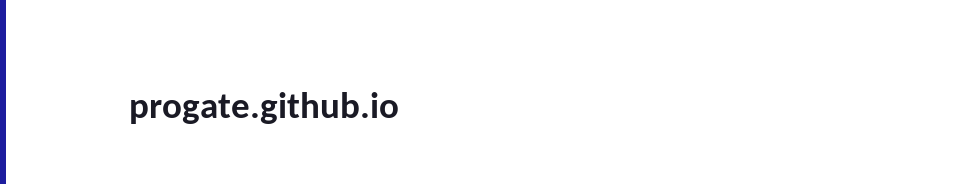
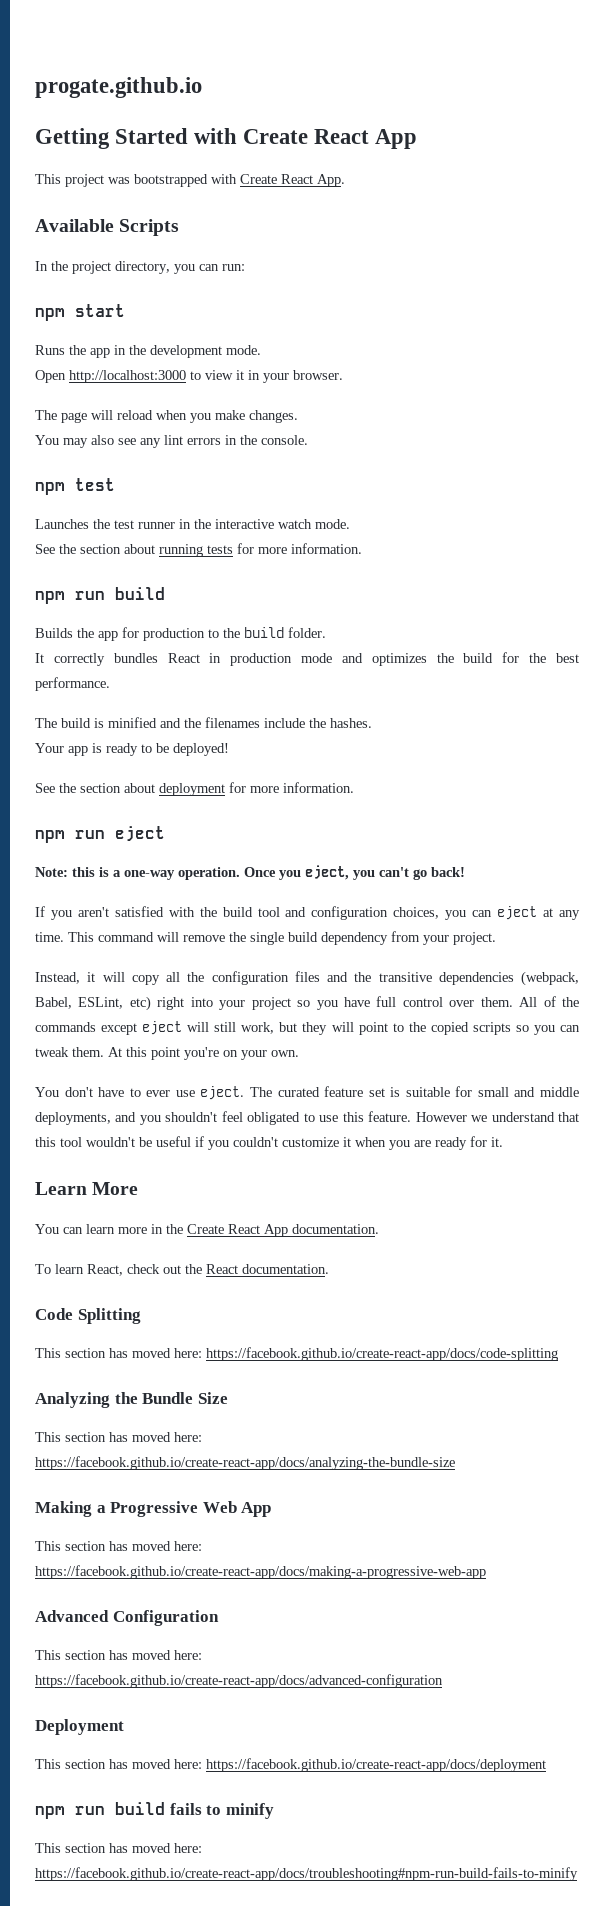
(399, 108) none -> [35,128,418,149] [35,174,345,187] [35,219,180,236] [35,261,245,274] [35,304,125,321] [35,345,261,358] [35,370,343,383] [35,410,298,423] [35,435,308,448] [35,478,115,495] [35,519,350,529] [35,543,362,557] [35,587,165,604] [35,627,326,641] [35,652,580,666] [35,677,110,691] [35,717,372,728] [35,743,229,756] [35,782,354,796] [35,826,165,843] [35,865,465,880] [35,906,580,920] [35,931,496,945] [35,971,579,986] [35,996,579,1011] [35,1021,580,1035] [35,1047,299,1060] [35,1086,579,1100] [35,1111,579,1125] [35,1136,503,1150] [35,1182,139,1195] [35,1224,379,1237] [35,1264,329,1276] [35,1308,141,1324] [35,1347,558,1361] [35,1392,228,1408] [35,1432,202,1442] [35,1456,455,1470] [35,1501,272,1517] [35,1541,202,1551] [35,1565,486,1579] [35,1610,219,1626] [35,1650,202,1660] [35,1674,443,1688] [35,1719,124,1735] [35,1758,546,1772] [35,1802,274,1819] [35,1843,202,1853] [35,1867,578,1881] // Getting Started with Create React App // This project was bootstrapped with Create React App. // Available Scripts // In the project directory, you can run: // npm start // Runs the app in the development mode. // Open http://localhost:3000 to view it in your browser. // The page will reload when you make changes. // You may also see any lint errors in the console. // npm test // Launches the test runner in the interactive watch mode. // See the section about running tests for more information. // npm run build // Builds the app for production to the build folder. // It correctly bundles React in production mode and optimizes the build for the best performance. // The build is minified and the filenames include the hashes. // Your app is ready to be deployed! // See the section about deployment for more information. // npm run eject // Note: this is a one-way operation. Once you eject, you can't go back! // If you aren't satisfied with the build tool and configuration choices, you can eject at any time. This command will remove the single build dependency from your project. // Instead, it will copy all the configuration files and the transitive dependencies (webpack, Babel, ESLint, etc) right into your project so you have full control over them. All of the commands except eject will still work, but they will point to the copied scripts so you can tweak them. At this point you're on your own. // You don't have to ever use eject. The curated feature set is suitable for small and middle deployments, and you shouldn't feel obligated to use this feature. However we understand that this tool wouldn't be useful if you couldn't customize it when you are ready for it. // Learn More // You can learn more in the Create React App documentation. // To learn React, check out the React documentation. // Code Splitting // This section has moved here: https://facebook.github.io/create-react-app/docs/code-splitting // Analyzing the Bundle Size // This section has moved here: https://facebook.github.io/create-react-app/docs/analyzing-the-bundle-size // Making a Progressive Web App // This section has moved here: https://facebook.github.io/create-react-app/docs/making-a-progressive-web-app // Advanced Configuration // This section has moved here: https://facebook.github.io/create-react-app/docs/advanced-configuration // Deployment // This section has moved here: https://facebook.github.io/create-react-app/docs/deployment // npm run build fails to minify // This section has moved here: https://facebook.github.io/create-react-app/docs/troubleshooting#npm-run-build-fails-to-minify

